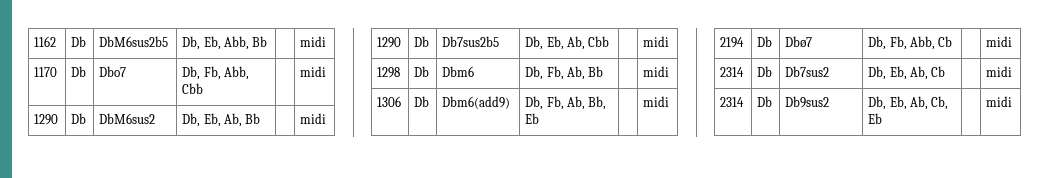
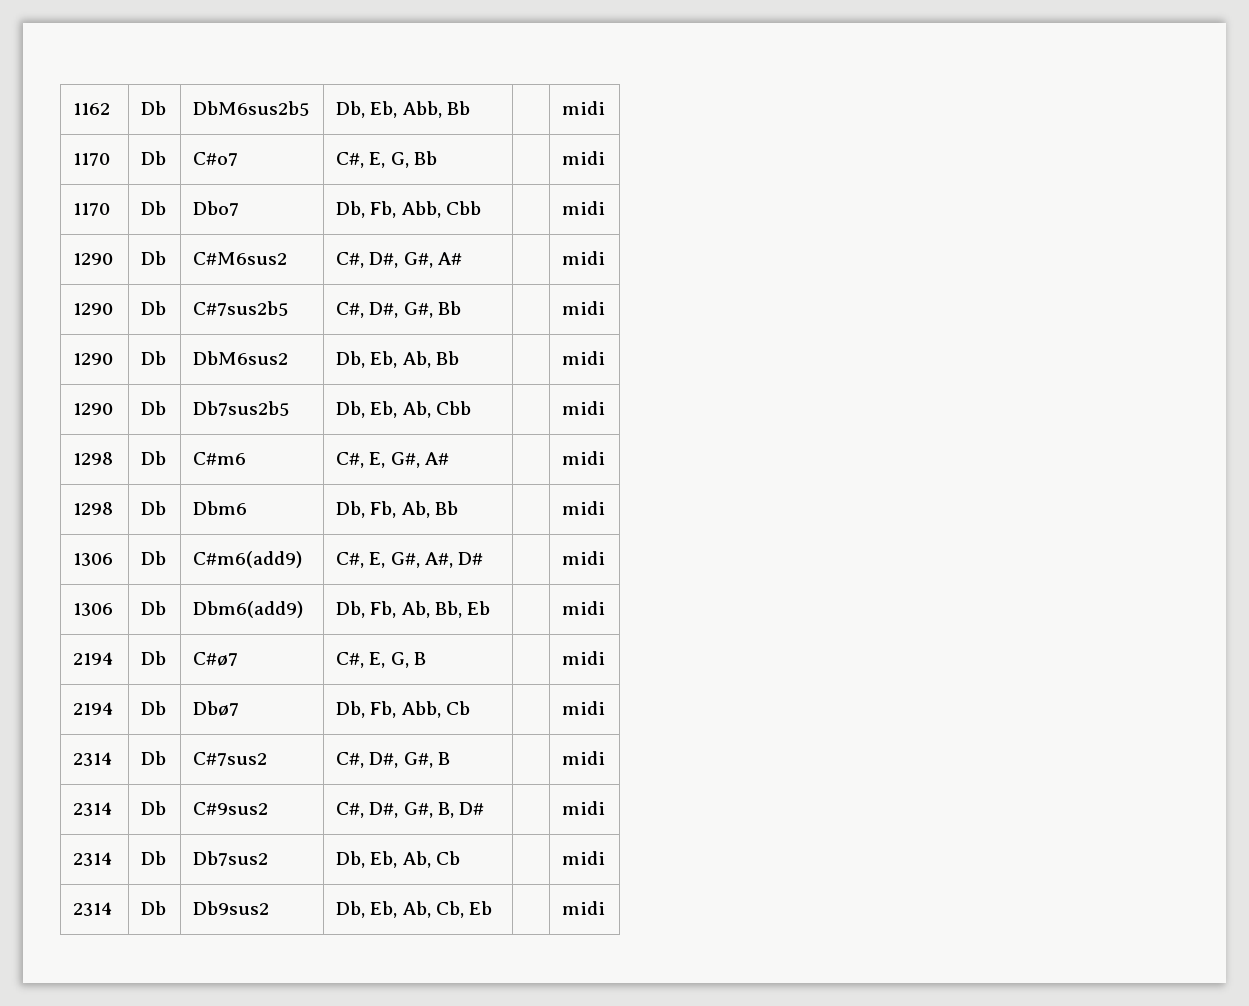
(327, 41) none -> [73,153,111,166] [141,151,167,165] [193,152,239,166] [336,151,437,168] [562,151,606,165] // 1170 | Db | C#o7 | C#, E, G, Bb | | midi
(327, 71) none -> [73,253,114,265] [141,251,167,265] [193,252,288,265] [336,252,462,268] [562,251,606,265] [73,303,114,315] [141,301,167,315] [193,301,289,316] [336,301,461,318] [562,301,606,315] // 1290 | Db | C#M6sus2 | C#, D#, G#, A# | | midi // 1290 | Db | C#7sus2b5 | C#, D#, G#, Bb | | midi
(670, 41) none -> [73,452,114,465] [141,451,167,465] [193,452,247,465] [336,452,449,468] [562,451,606,465] // 1298 | Db | C#m6 | C#, E, G#, A# | | midi
(670, 71) none -> [73,553,114,566] [141,551,167,565] [193,551,303,568] [336,552,484,568] [562,551,606,565] // 1306 | Db | C#m6(add9) | C#, E, G#, A#, D# | | midi
(670, 101) none -> [73,652,115,665] [141,651,167,665] [193,652,239,666] [336,652,426,668] [562,651,606,665] // 2194 | Db | C#ø7 | C#, E, G, B | | midi
(1013, 41) none -> [73,752,114,766] [141,751,167,765] [193,752,268,766] [336,752,450,768] [562,751,606,765] [73,802,114,816] [141,801,167,815] [193,802,269,815] [336,802,485,818] [562,801,606,815] // 2314 | Db | C#7sus2 | C#, D#, G#, B | | midi // 2314 | Db | C#9sus2 | C#, D#, G#, B, D# | | midi

